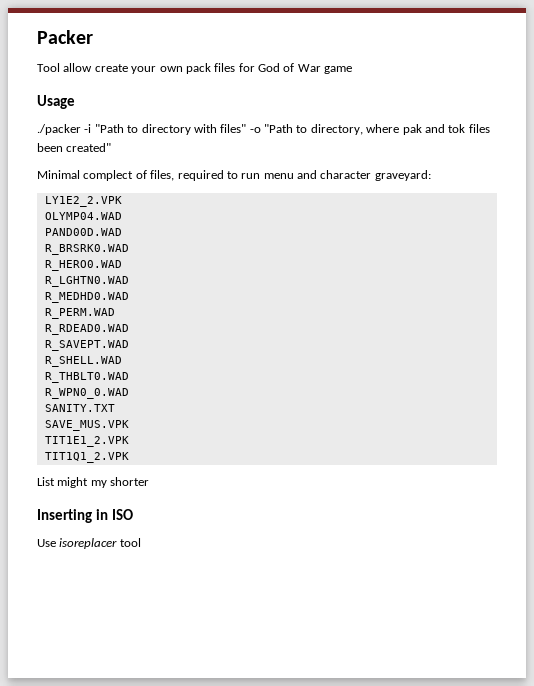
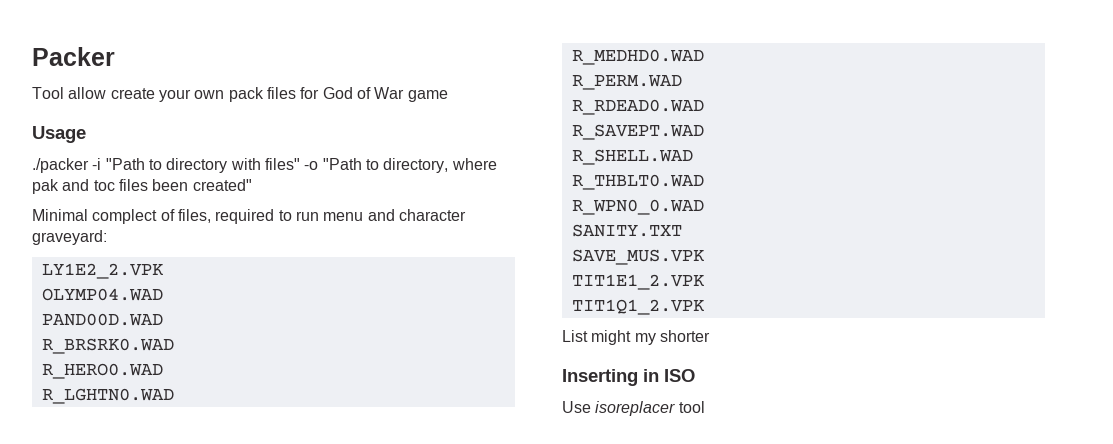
[448,124,466,133] tok -> [93,180,115,191] toc

